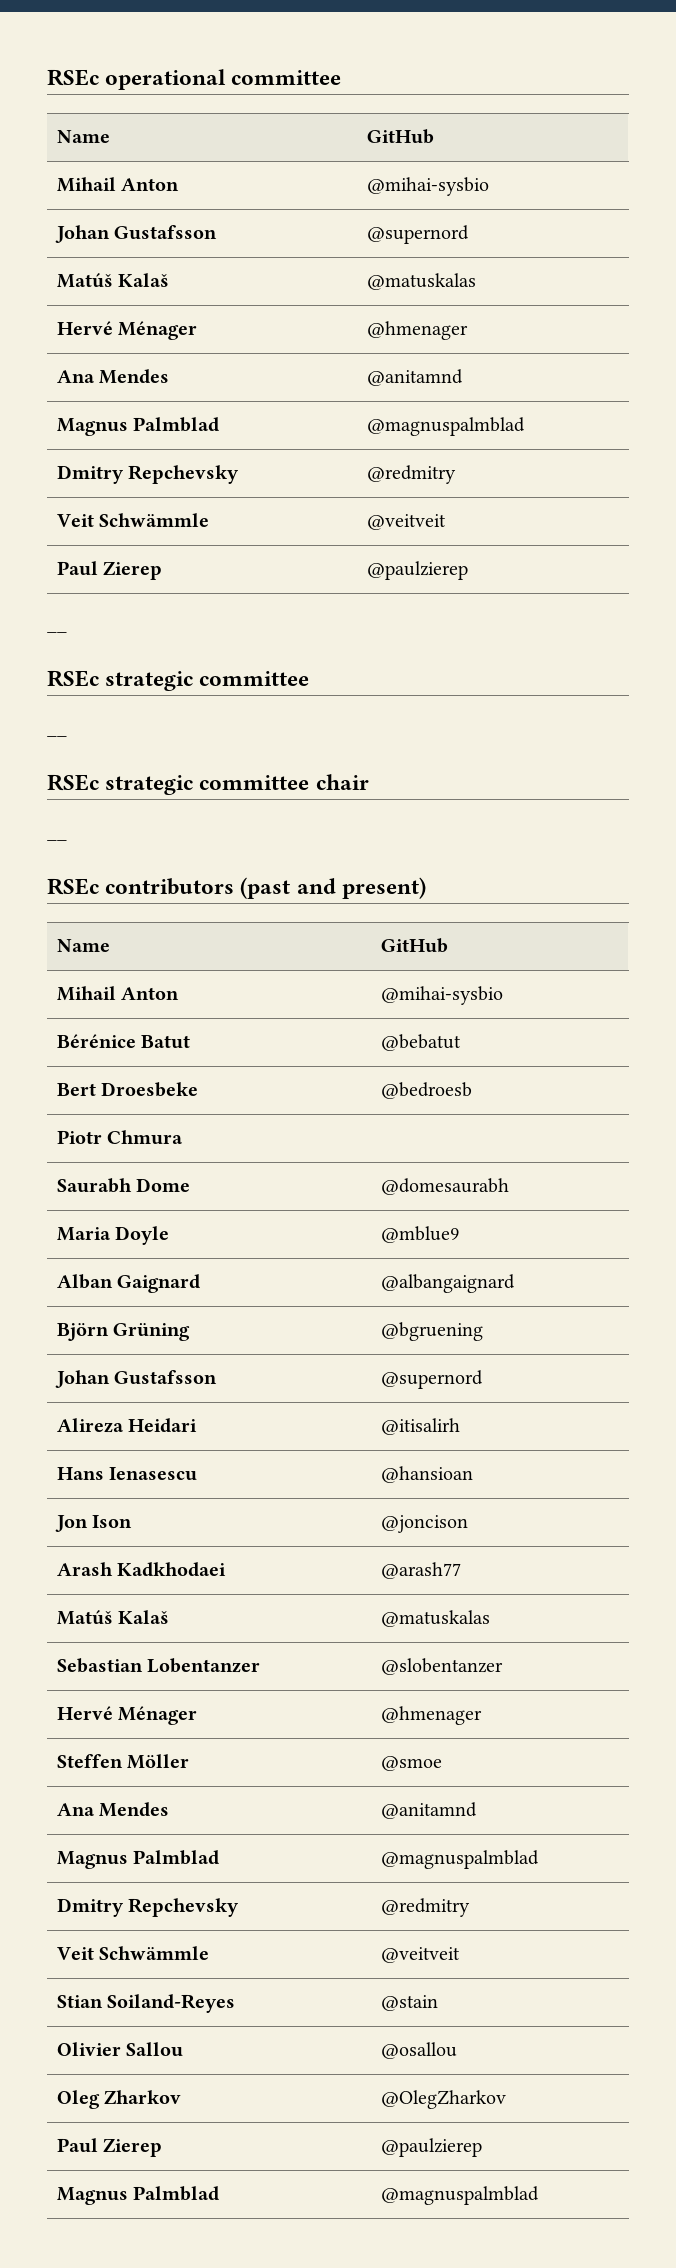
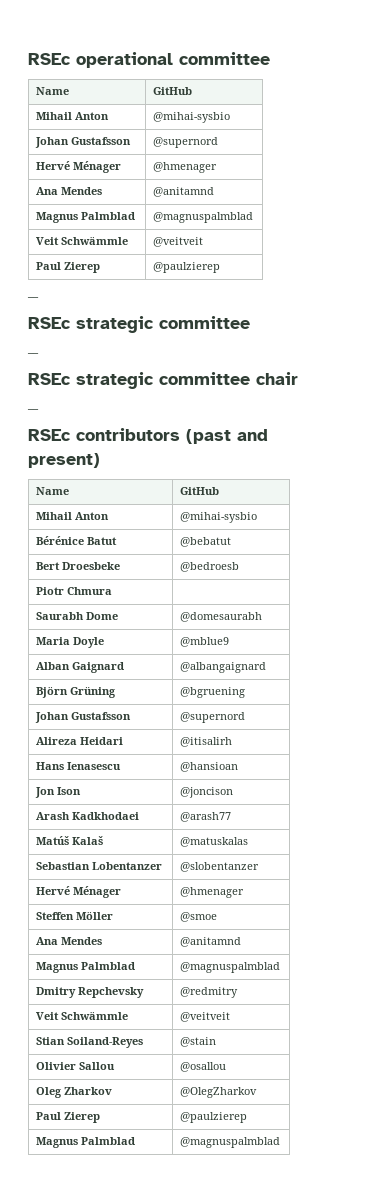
[57,273,170,288] [367,273,477,290] // Matúš Kalaš | @matuskalas -> (219, 142) none
[57,465,240,484] [367,465,457,484] // Dmitry Repchevsky | @redmitry -> (254, 217) none

